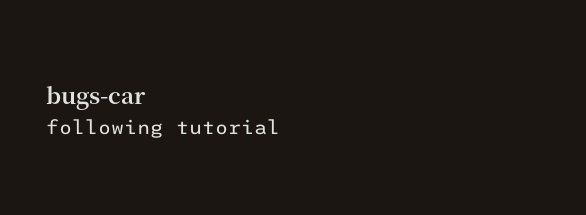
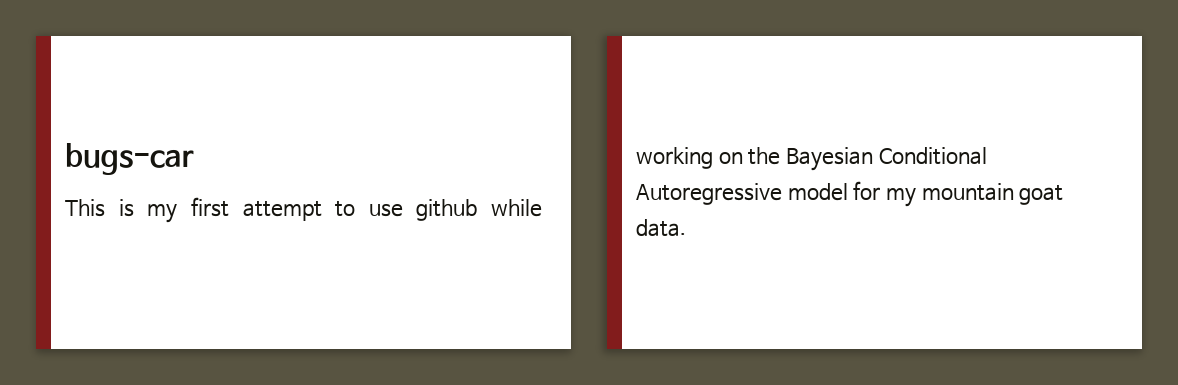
[46,119,280,138] following tutorial -> [65,197,542,223] [636,147,987,171] [636,181,1064,207] [636,219,686,237] This is my first attempt to use github while working on the Bayesian Conditional Autoregressive model for my mountain goat data.

